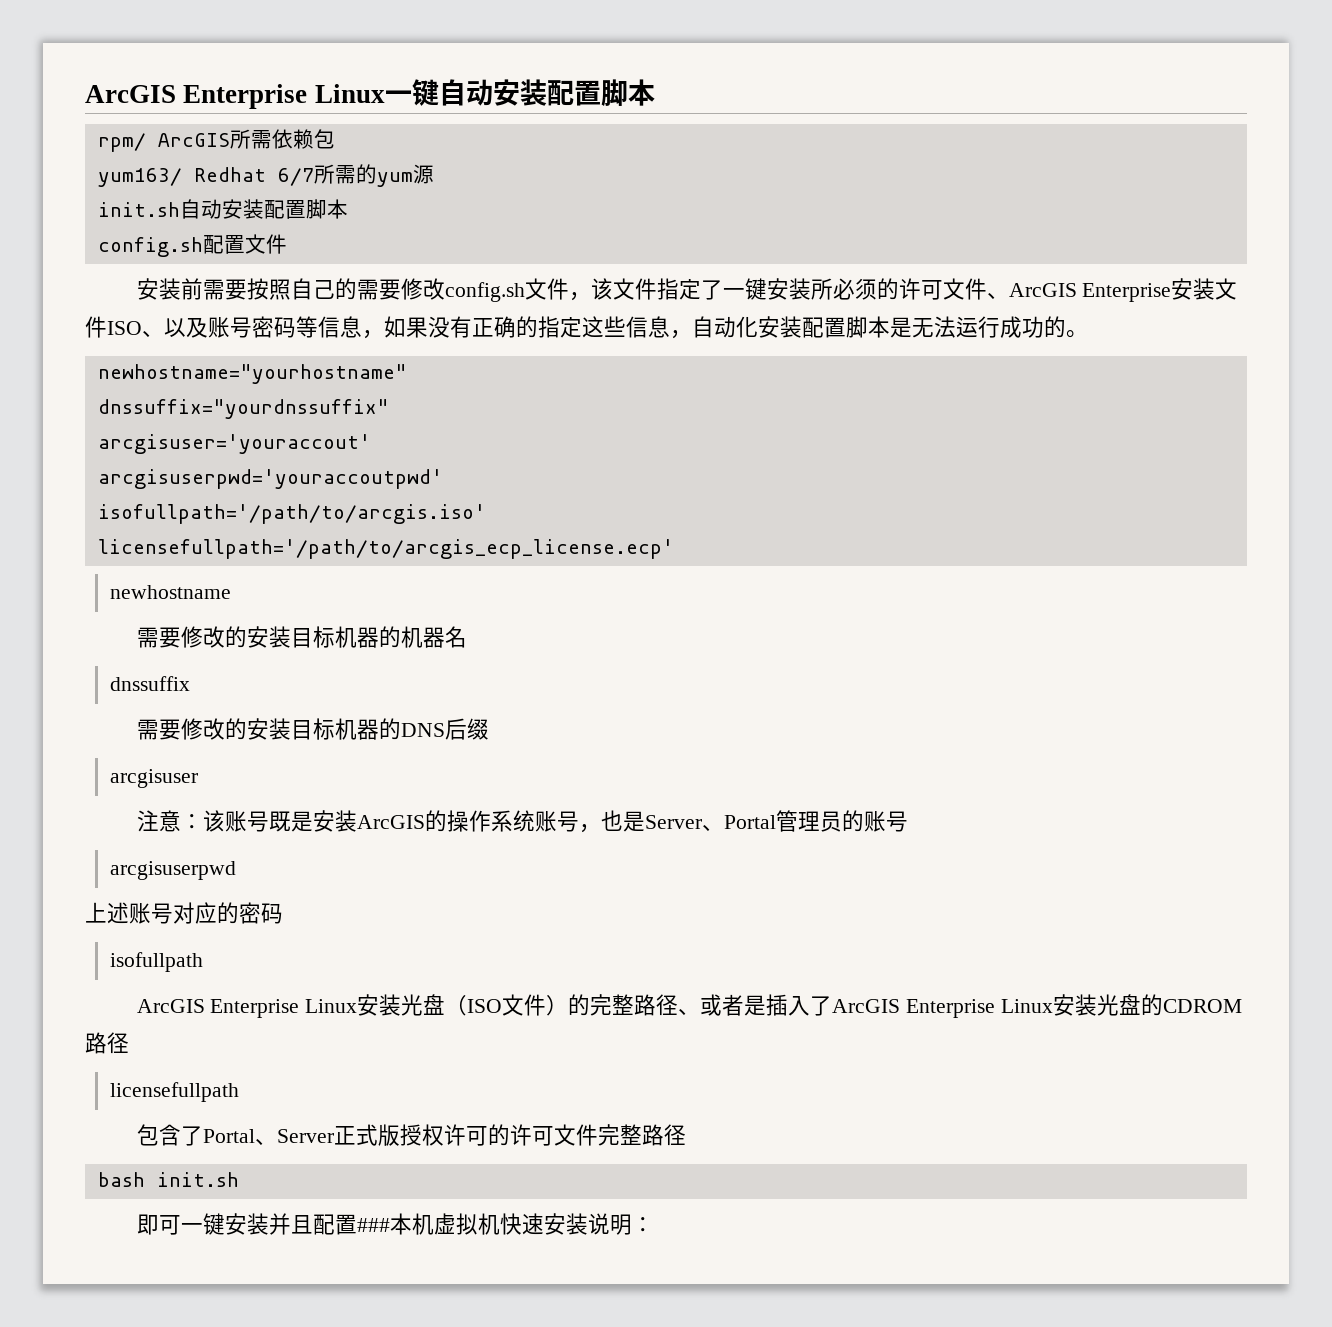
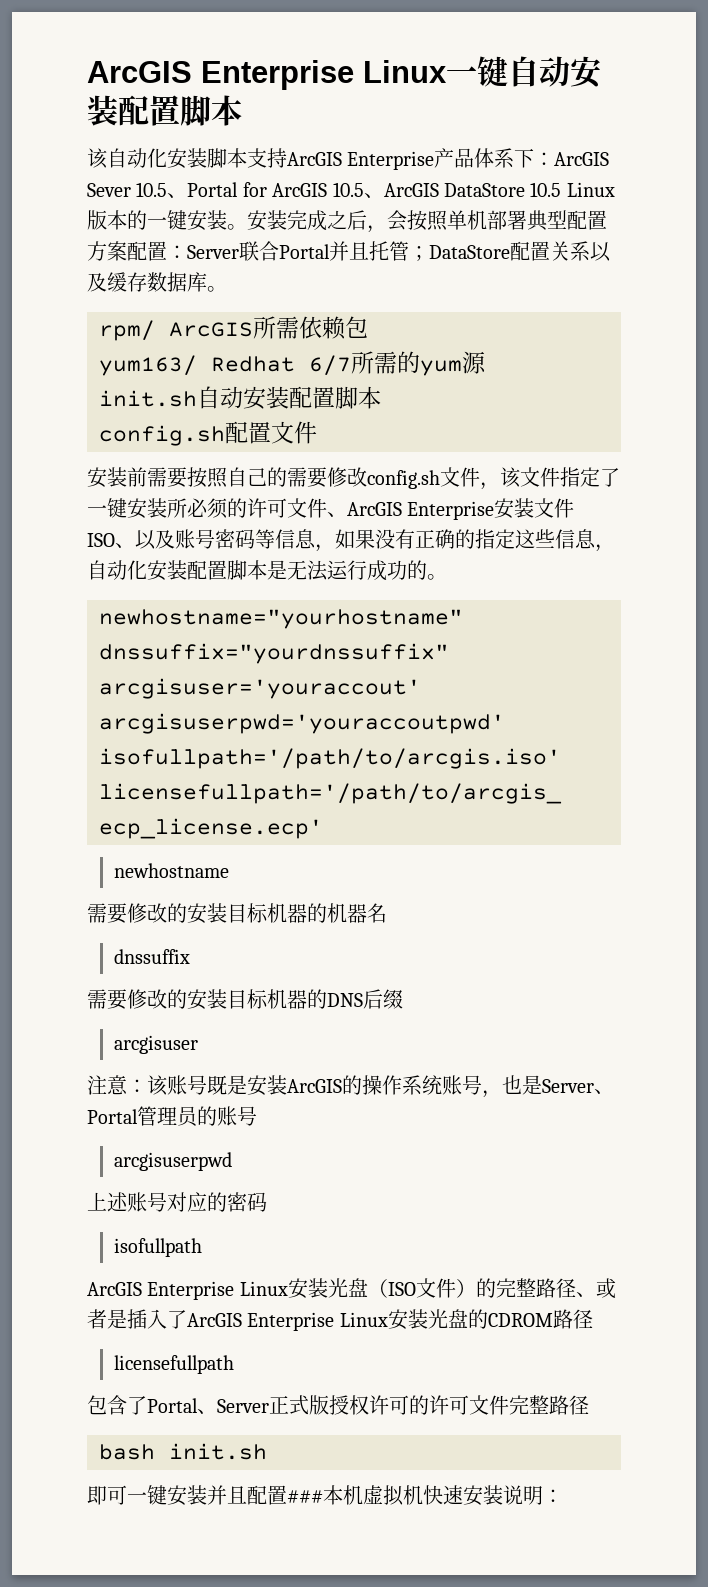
(655, 92) none -> [87,148,610,170] [87,182,615,198] [87,210,607,233] [87,241,611,262] [87,272,227,292] // 该自动化安装脚本支持ArcGIS Enterprise产品体系下：ArcGIS Sever 10.5、Portal for ArcGIS 10.5、ArcGIS DataStore 10.5 Linux版本的一键安装。安装完成之后，会按照单机部署典型配置方案配置：Server联合Portal并且托管；DataStore配置关系以及缓存数据库。

